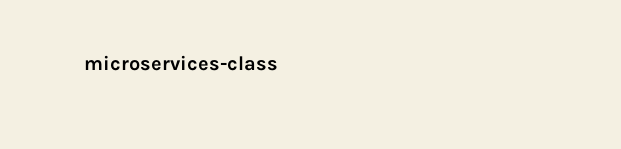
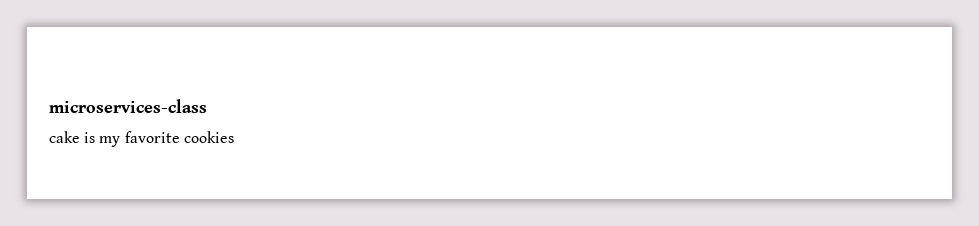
(278, 63) none -> [49,131,234,147] // cake is my favorite cookies

